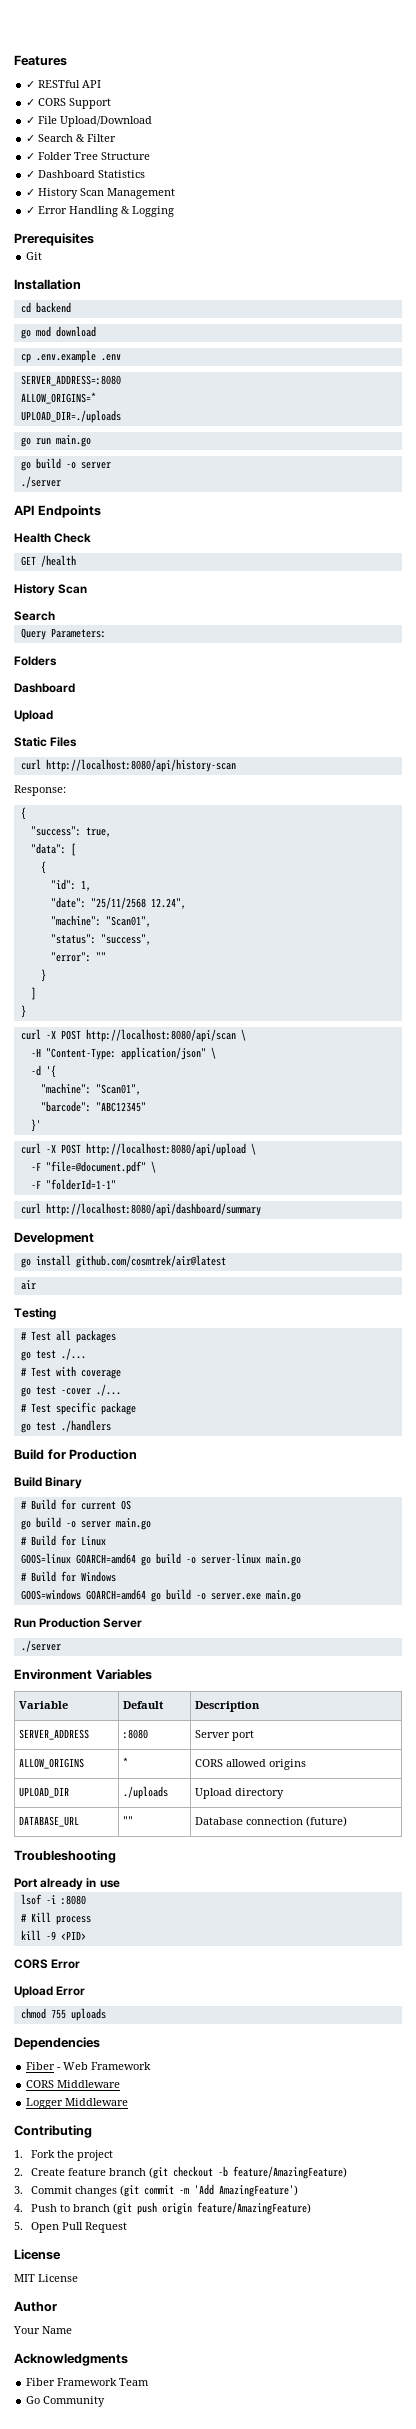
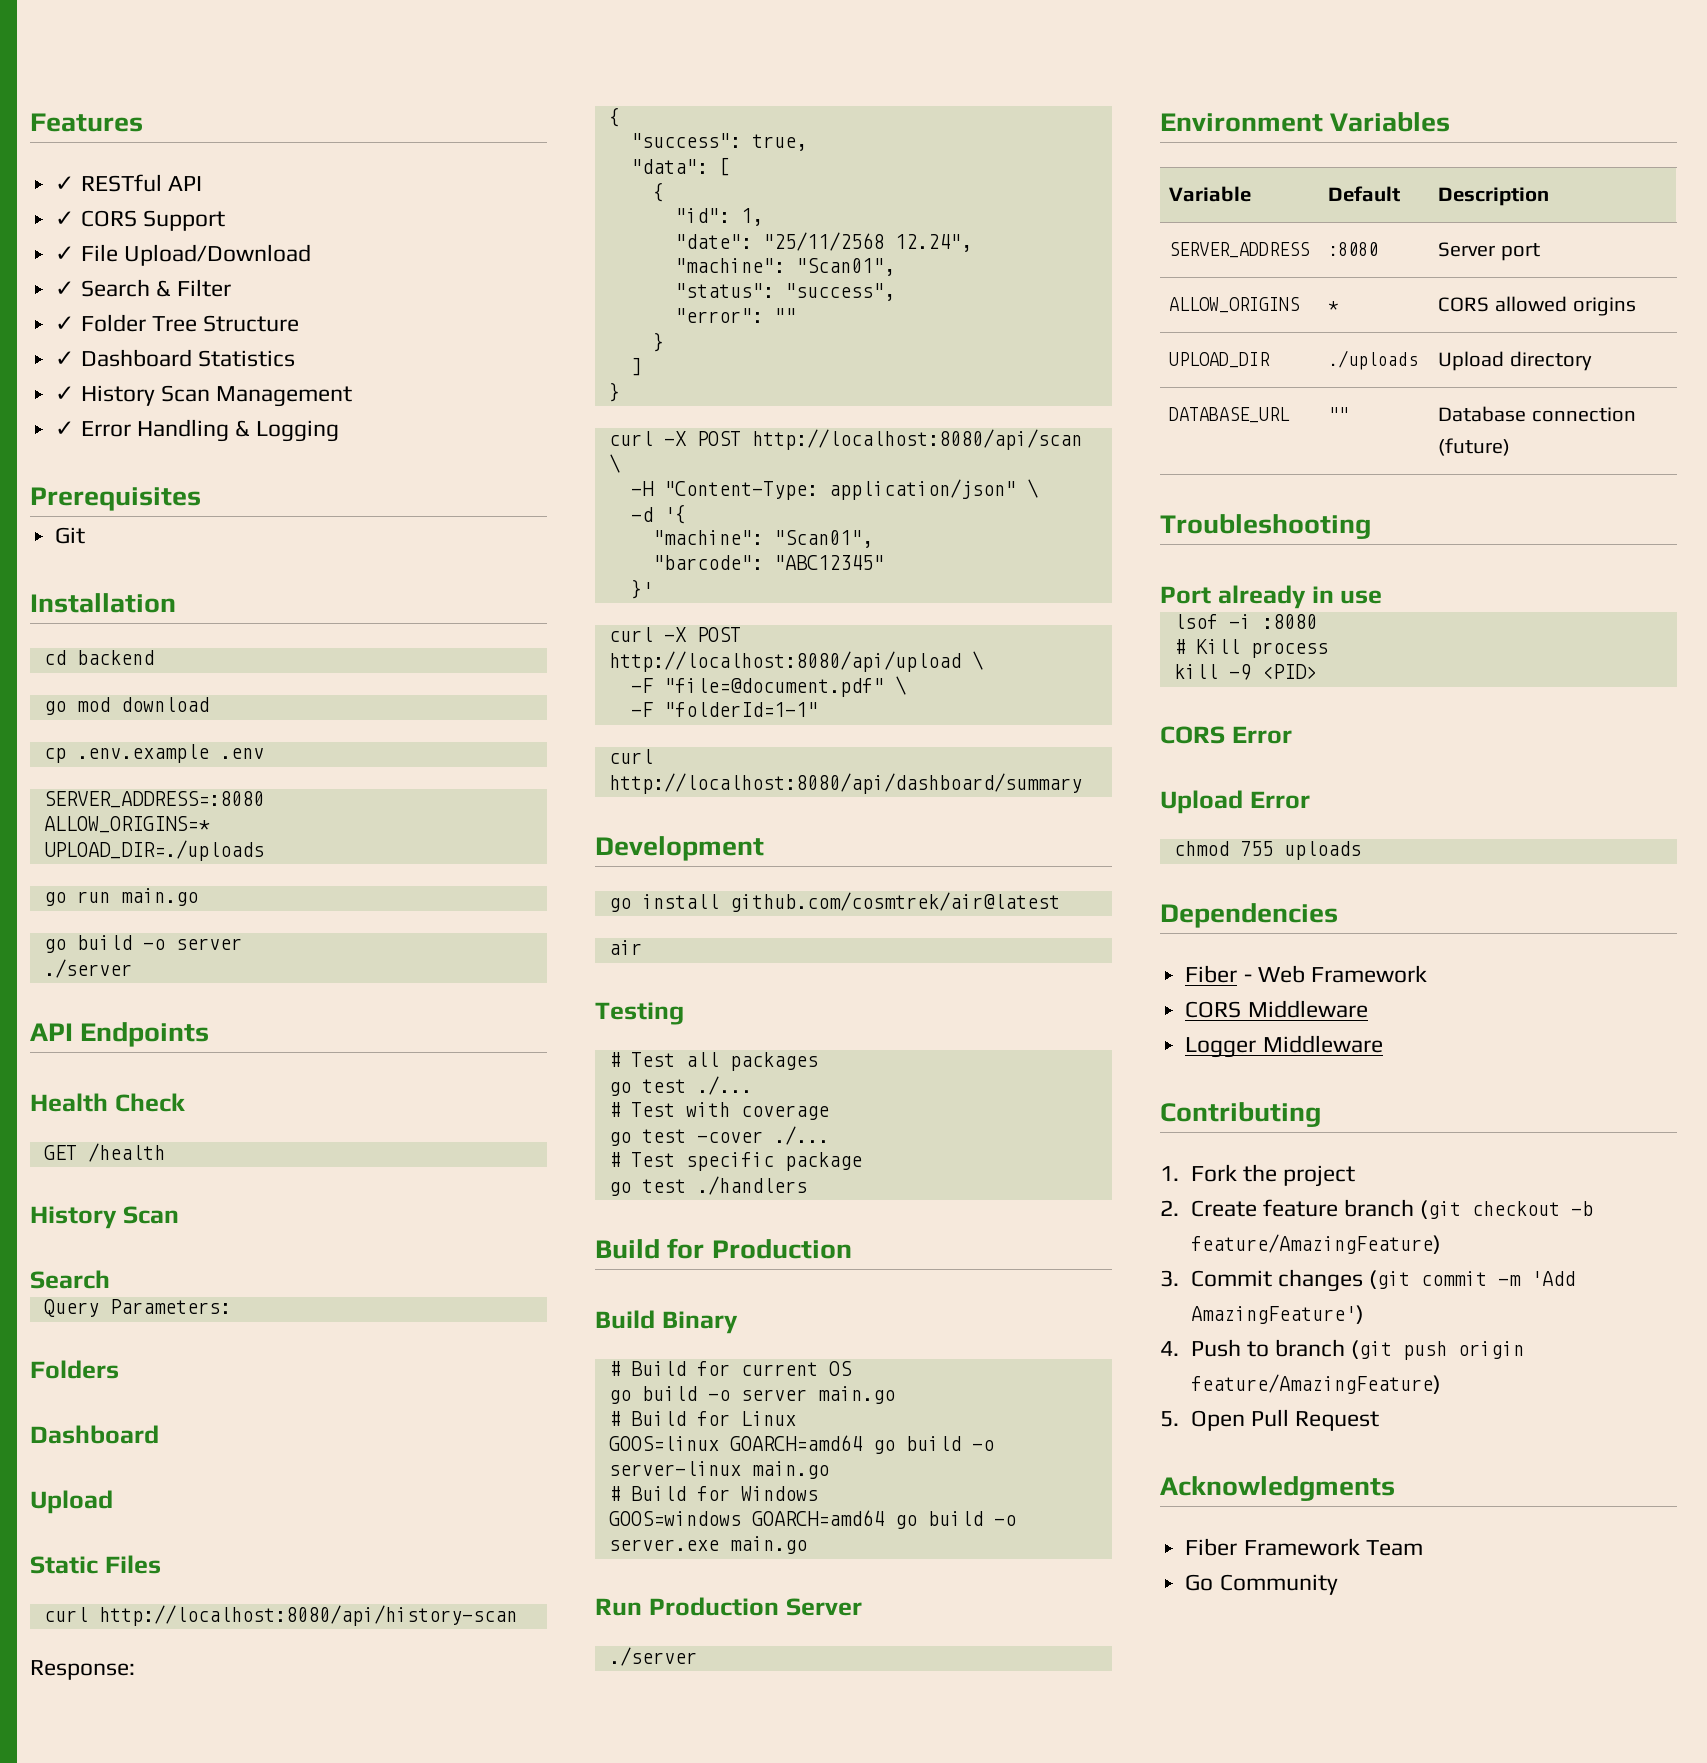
[14,2249,61,2260] [14,2274,78,2282] [14,2301,57,2312] [13,2326,72,2334] // License // MIT License // Author // Your Name -> (1379, 1421) none

